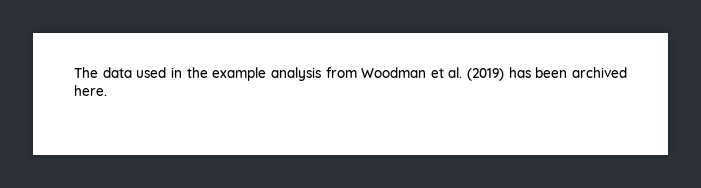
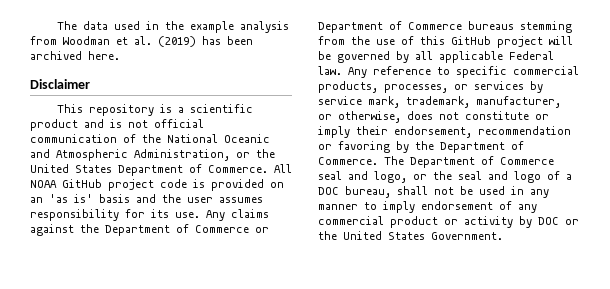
(107, 90) none -> [30,79,90,89] [57,104,254,116] [30,119,204,131] [30,134,270,143] [30,149,275,161] [30,164,292,176] [30,179,284,191] [30,194,263,203] [30,209,269,221] [30,224,269,236] [318,21,572,33] [318,36,573,48] [318,51,554,63] [318,66,579,78] [318,81,543,93] [318,96,561,108] [318,111,549,123] [318,126,571,138] [318,141,524,153] [318,156,554,168] [318,171,572,183] [318,186,549,198] [318,201,537,213] [318,216,579,228] [318,231,503,240] // Disclaimer // This repository is a scientific product and is not official communication of the National Oceanic and Atmospheric Administration, or the United States Department of Commerce. All NOAA GitHub project code is provided on an 'as is' basis and the user assumes responsibility for its use. Any claims against the Department of Commerce or Department of Commerce bureaus stemming from the use of this GitHub project will be governed by all applicable Federal law. Any reference to specific commercial products, processes, or services by service mark, trademark, manufacturer, or otherwise, does not constitute or imply their endorsement, recommendation or favoring by the Department of Commerce. The Department of Commerce seal and logo, or the seal and logo of a DOC bureau, shall not be used in any manner to imply endorsement of any commercial product or activity by DOC or the United States Government.

